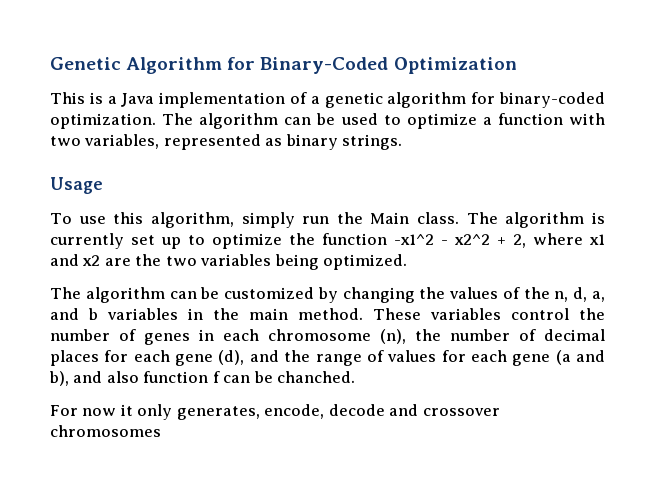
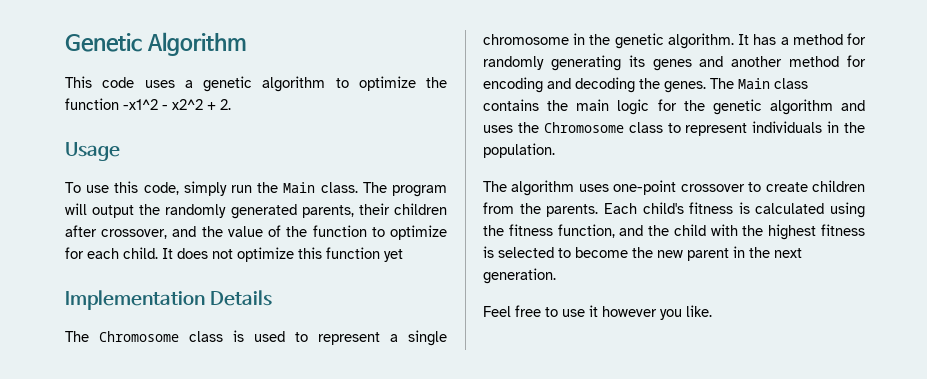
[227,57,517,74] [50,92,605,108] [50,113,606,129] [50,134,403,150] [50,177,103,194] [50,212,605,228] [50,233,181,249] for Binary-Coded Optimization // This is a Java implementation of a genetic algorithm for binary-coded optimization. The algorithm can be used to optimize a function with two variables, represented as binary strings. // Usage // To use this algorithm, simply run the Main class. The algorithm is currently set up -> [65,76,326,92] // This code uses a genetic algorithm
[513,233,605,248] [50,254,408,270] [50,287,605,303] [50,308,605,320] [50,329,605,345] [50,350,605,366] [49,371,356,386] [50,404,500,420] [50,425,161,437] 2, where x1 and x2 are the two variables being optimized. // The algorithm can be customized by changing the values of the n, d, a, and b variables in the main method. These variables control the number of genes in each chromosome (n), the number of decimal places for each gene (d), and the range of values for each gene (a and b), and also function f can be chanched. // For now it only generates, encode, decode and crossover chromosomes -> [220,99,231,110] [65,142,120,161] [65,181,447,197] [65,203,447,219] [65,225,448,240] [65,247,403,262] [65,290,272,310] [65,330,447,346] [483,33,866,49] [483,55,866,71] [483,77,808,93] [483,99,865,115] [483,121,865,136] [483,143,555,158] [483,180,865,196] [483,202,865,218] [483,224,865,240] [483,246,802,261] [483,268,556,284] [483,305,712,320] 2. // Usage // To use this code, simply run the Main class. The program will output the randomly generated parents, their children after crossover, and the value of the function to optimize for each child. It does not optimize this function yet // Implementation Details // The Chromosome class is used to represent a single chromosome in the genetic algorithm. It has a method for randomly generating its genes and another method for encoding and decoding the genes. The Main class contains the main logic for the genetic algorithm and uses the Chromosome class to represent individuals in the population. // The algorithm uses one-point crossover to create children from the parents. Each child's fitness is calculated using the fitness function, and the child with the highest fitness is selected to become the new parent in the next generation. // Feel free to use it however you like.

